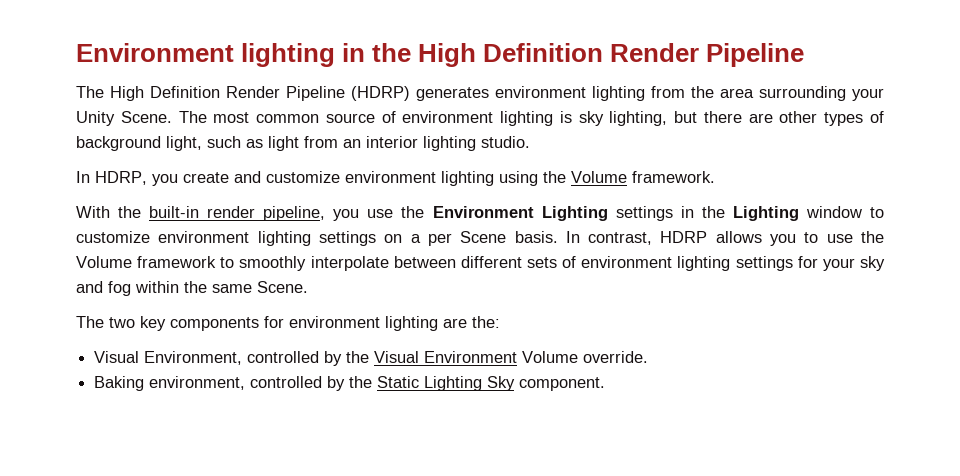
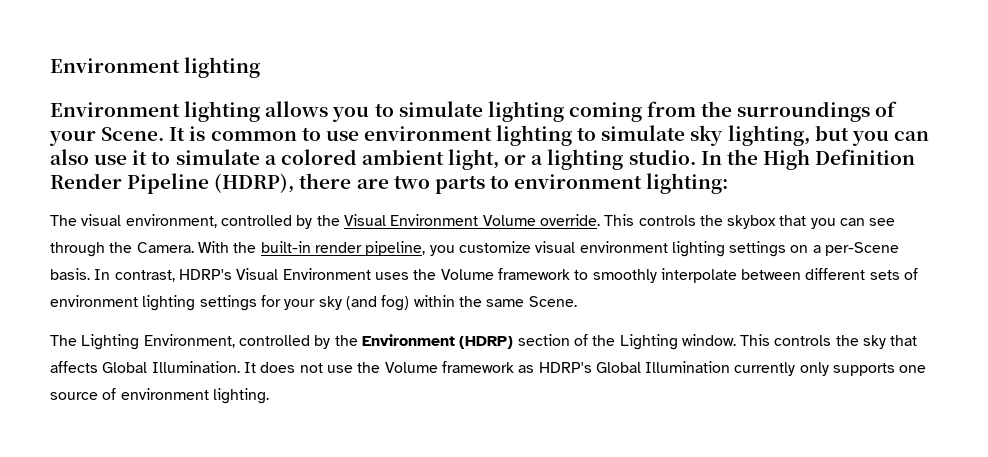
[76,43,366,67] Environment lighting in -> [50,57,261,78] [50,101,898,122] [49,125,929,146] [50,149,722,170] Environment lighting // Environment lighting allows you to simulate lighting coming from the surroundings of your Scene. It is common to use environment lighting to simulate sky lighting, but you can also use it to simulate a colored ambient light, or a lighting studio. In
[76,86,884,101] [76,111,884,126] [76,136,530,151] [76,171,715,186] // The High Definition Render Pipeline (HDRP) generates environment lighting from the area surrounding your Unity Scene. The most common source of environment lighting is sky lighting, but there are other types of background light, such as light from an interior lighting studio. // In HDRP, you create and customize environment lighting using the Volume framework. // -> [214,173,729,194] [50,214,896,229] [50,242,194,257] (HDRP), there are two parts to environment lighting: // The visual environment, controlled by the Visual Environment Volume override. This controls the skybox that you can see through the Camera.
[367,206,885,221] [76,231,150,243] use the Environment Lighting settings in the Lighting window to customize -> [458,241,576,253] customize visual
[427,231,507,246] per Scene -> [825,242,900,256] per-Scene
[660,231,853,246] HDRP allows you to use -> [178,268,409,280] HDRP's Visual Environment uses
[76,281,131,296] and fog -> [345,295,410,311] (and fog)
[109,316,500,331] [94,351,649,366] [94,376,606,391] two key components for environment lighting are the: // Visual Environment, controlled by the Visual Environment Volume override. // Baking environment, controlled by the Static Lighting Sky component. -> [81,334,918,350] [50,361,927,376] [50,388,269,404] Lighting Environment, controlled by the Environment (HDRP) section of the Lighting window. This controls the sky that affects Global Illumination. It does not use the Volume framework as HDRP's Global Illumination currently only supports one source of environment lighting.

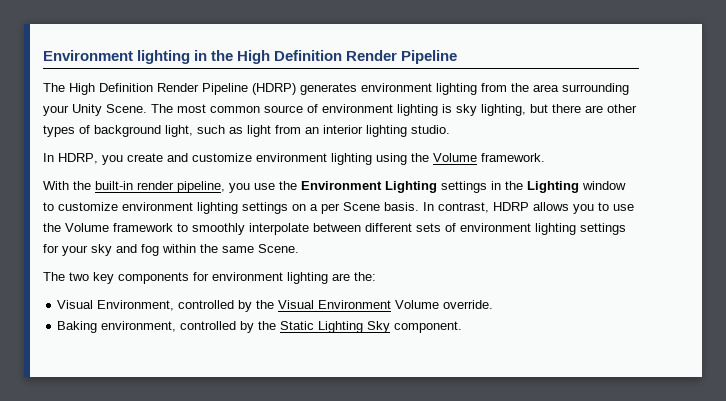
[50,57,261,78] [50,101,898,122] [49,125,929,146] [50,149,722,170] Environment lighting // Environment lighting allows you to simulate lighting coming from the surroundings of your Scene. It is common to use environment lighting to simulate sky lighting, but you can also use it to simulate a colored ambient light, or a lighting studio. In -> [43,50,208,64] Environment lighting in
[214,173,729,194] [50,214,896,229] [50,242,194,257] (HDRP), there are two parts to environment lighting: // The visual environment, controlled by the Visual Environment Volume override. This controls the skybox that you can see through the Camera. -> [43,83,629,95] [43,104,637,116] [43,125,450,137] [43,153,545,165] // The High Definition Render Pipeline (HDRP) generates environment lighting from the area surrounding your Unity Scene. The most common source of environment lighting is sky lighting, but there are other types of background light, such as light from an interior lighting studio. // In HDRP, you create and customize environment lighting using the Volume framework. //
[458,241,576,253] customize visual -> [254,181,626,193] [43,202,118,211] use the Environment Lighting settings in the Lighting window to customize
[825,242,900,256] per-Scene -> [321,202,380,214] per Scene
[178,268,409,280] HDRP's Visual Environment uses -> [493,202,634,214] HDRP allows you to use
[345,295,410,311] (and fog) -> [116,244,159,256] and fog
[81,334,918,350] [50,361,927,376] [50,388,269,404] Lighting Environment, controlled by the Environment (HDRP) section of the Lighting window. This controls the sky that affects Global Illumination. It does not use the Volume framework as HDRP's Global Illumination currently only supports one source of environment lighting. -> [69,272,376,284] [57,300,494,312] [57,321,463,333] two key components for environment lighting are the: // Visual Environment, controlled by the Visual Environment Volume override. // Baking environment, controlled by the Static Lighting Sky component.

